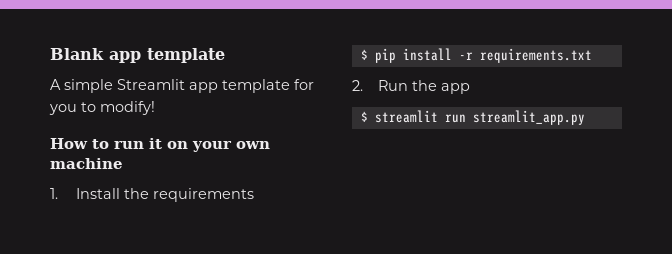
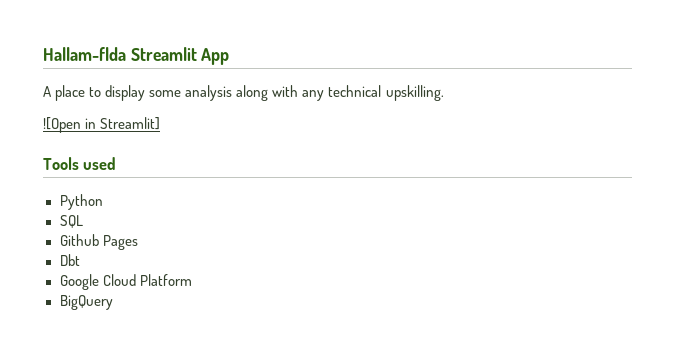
[50,48,225,63] [50,79,314,93] [49,101,155,115] [50,138,270,152] [50,158,123,169] [50,188,254,202] [360,48,592,63] [352,80,470,94] [360,110,585,125] Blank app template // A simple Streamlit app template for you to modify! // How to run it on your own machine // 1. Install the requirements // $ pip install -r requirements.txt // 2. Run the app // $ streamlit run streamlit_app.py -> [43,47,230,65] [43,85,444,101] [43,117,161,133] [43,157,117,170] [59,194,103,210] [59,215,83,228] [59,234,138,250] [59,254,80,266] [59,274,192,290] [59,295,113,310] Hallam-flda Streamlit App // A place to display some analysis along with any technical upskilling. // ![Open in Streamlit] // Tools used // Python // SQL // Github Pages // Dbt // Google Cloud Platform // BigQuery

